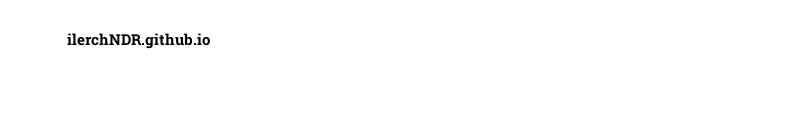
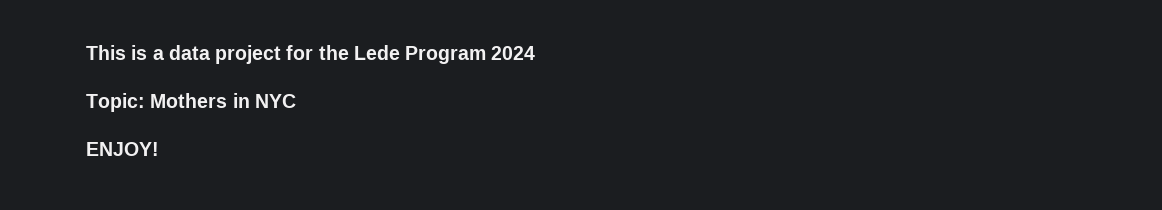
[67,33,210,49] ilerchNDR.github.io -> [86,45,536,64] [86,93,296,112] [86,142,159,156] This is a data project for the Lede Program 2024 // Topic: Mothers in NYC // ENJOY!

